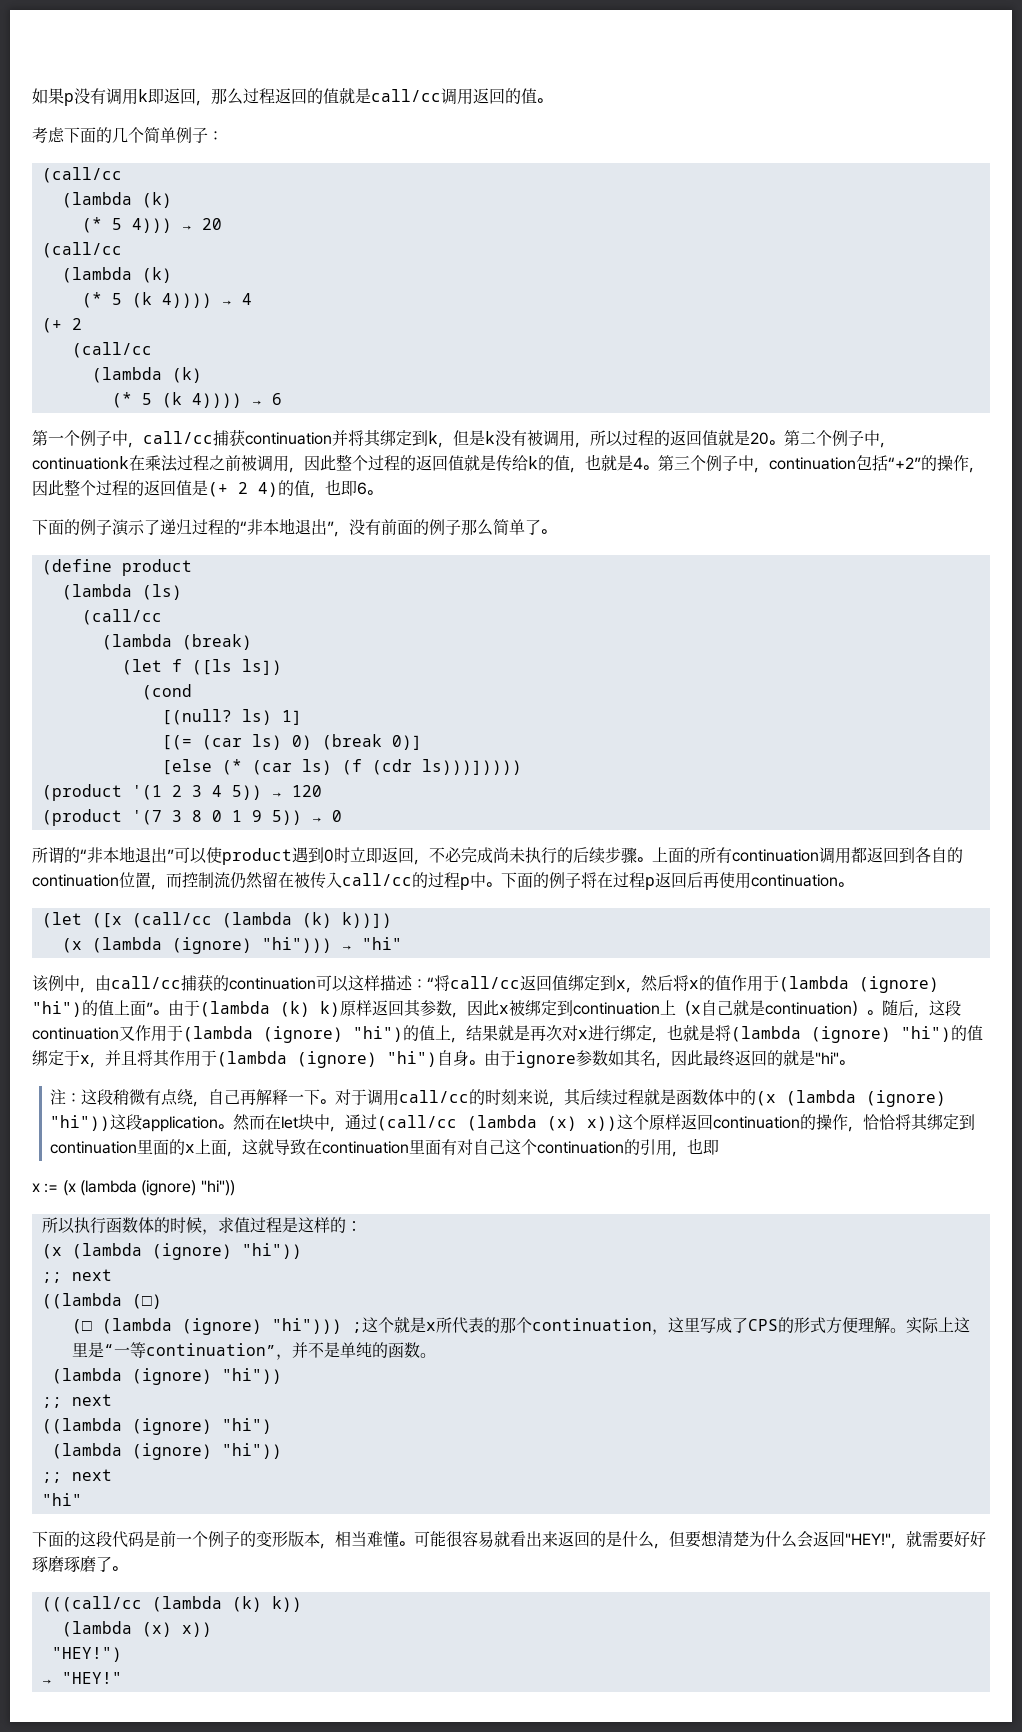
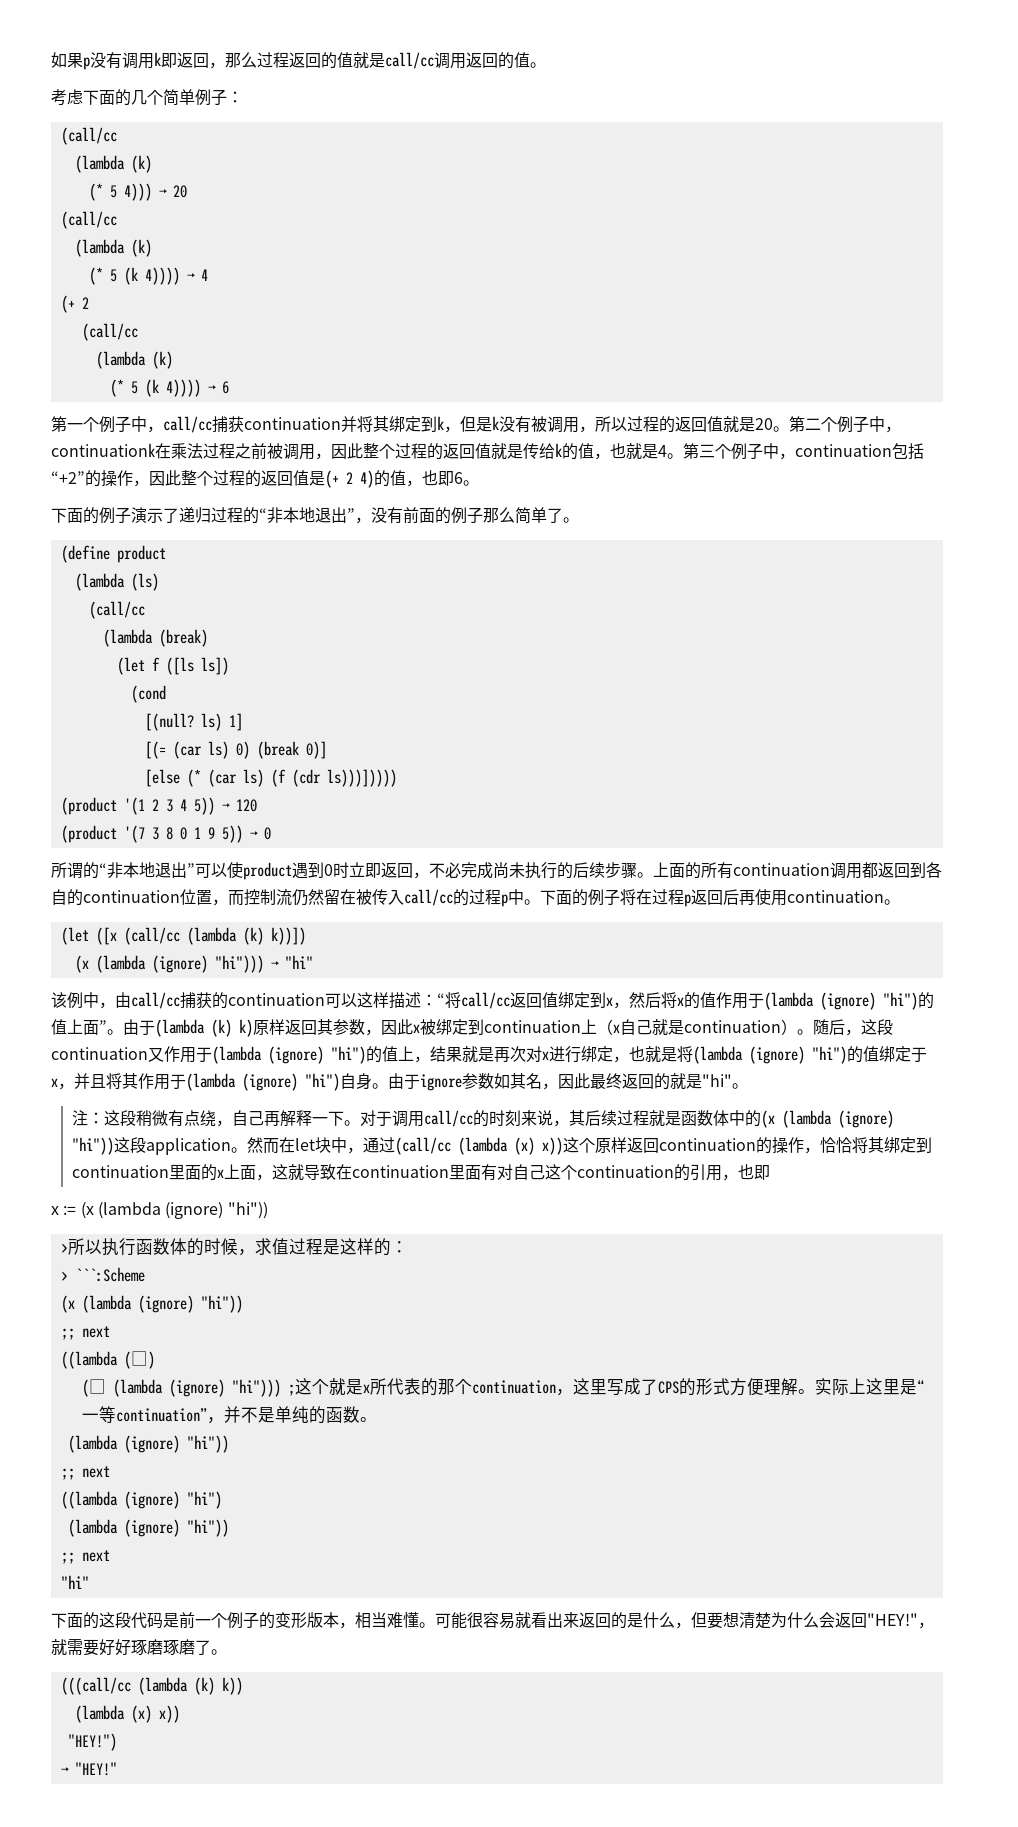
(235, 1188) none -> [60,1243,68,1253] >
(362, 1226) none -> [60,1267,145,1282] // > ```:Scheme

